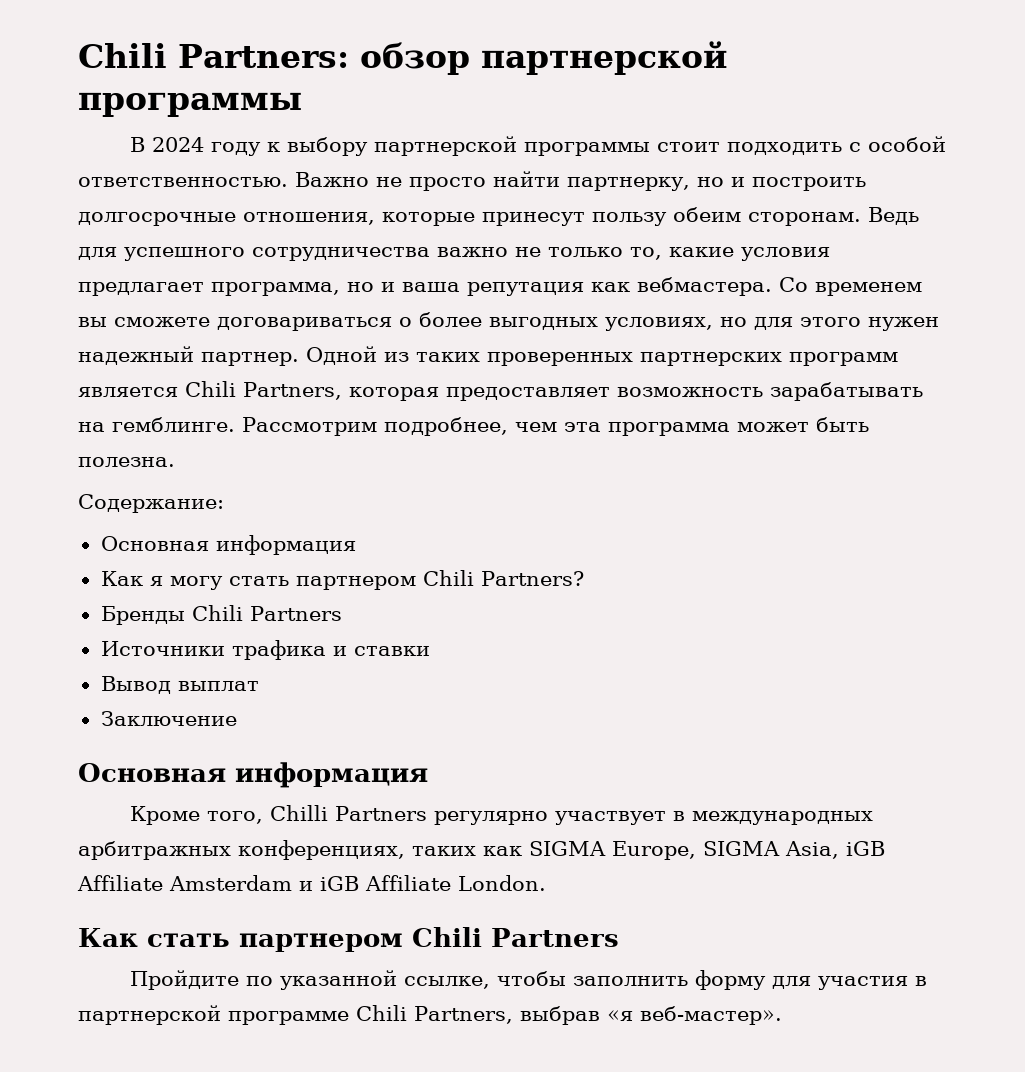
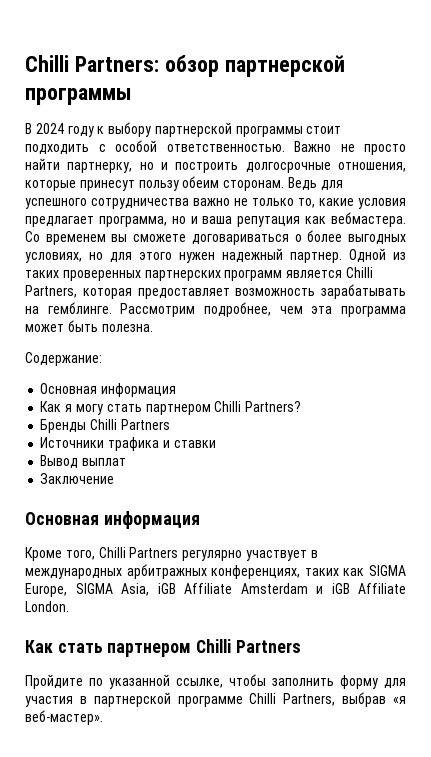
[78,43,167,68] Chili -> [25,55,69,72] Chilli
[185,381,236,397] Chili -> [345,267,373,278] Chilli
[422,570,474,586] Chili -> [214,401,242,412] Chilli
[191,605,243,621] Chili -> [90,419,118,430] Chilli
[412,927,482,947] Chili -> [196,639,232,653] Chilli
[356,1005,407,1021] Chili -> [249,693,277,704] Chilli

